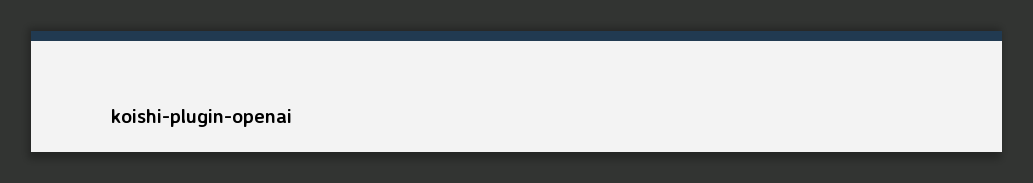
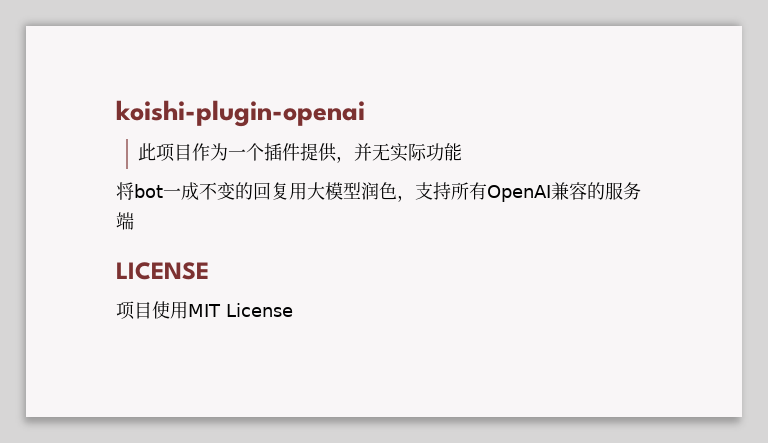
(292, 118) none -> [138,143,463,163] [116,182,641,202] [116,212,134,230] [116,262,209,280] [116,301,293,320] // 此项目作为一个插件提供，并无实际功能 // 将bot一成不变的回复用大模型润色，支持所有OpenAI兼容的服务端 // LICENSE // 项目使用MIT License

